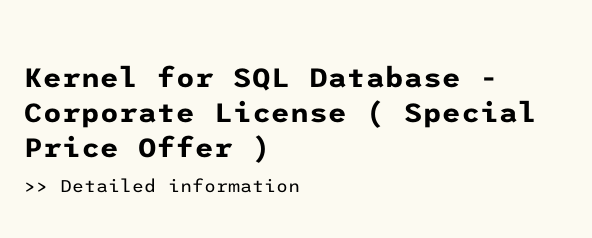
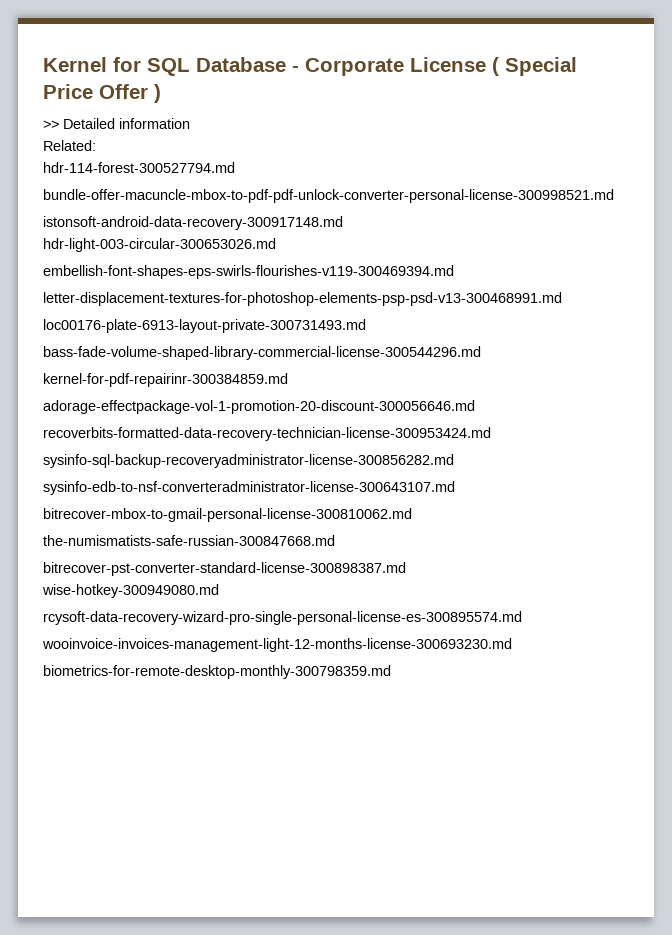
(300, 185) none -> [43,140,96,151] [43,162,235,173] [43,189,614,203] [43,216,343,230] [43,238,276,252] [43,265,454,279] [43,292,562,306] [43,319,366,333] [43,346,481,360] [43,373,288,387] [43,400,475,414] [43,427,491,441] [43,454,454,468] [43,481,455,495] [43,508,412,522] [43,535,335,546] [43,562,406,576] [42,584,219,598] [43,611,522,625] [42,638,512,652] [43,665,391,679] // Related: // hdr-114-forest-300527794.md // bundle-offer-macuncle-mbox-to-pdf-pdf-unlock-converter-personal-license-300998521.md // istonsoft-android-data-recovery-300917148.md // hdr-light-003-circular-300653026.md // embellish-font-shapes-eps-swirls-flourishes-v119-300469394.md // letter-displacement-textures-for-photoshop-elements-psp-psd-v13-300468991.md // loc00176-plate-6913-layout-private-300731493.md // bass-fade-volume-shaped-library-commercial-license-300544296.md // kernel-for-pdf-repairinr-300384859.md // adorage-effectpackage-vol-1-promotion-20-discount-300056646.md // recoverbits-formatted-data-recovery-technician-license-300953424.md // sysinfo-sql-backup-recoveryadministrator-license-300856282.md // sysinfo-edb-to-nsf-converteradministrator-license-300643107.md // bitrecover-mbox-to-gmail-personal-license-300810062.md // the-numismatists-safe-russian-300847668.md // bitrecover-pst-converter-standard-license-300898387.md // wise-hotkey-300949080.md // rcysoft-data-recovery-wizard-pro-single-personal-license-es-300895574.md // wooinvoice-invoices-management-light-12-months-license-300693230.md // biometrics-for-remote-desktop-monthly-300798359.md

